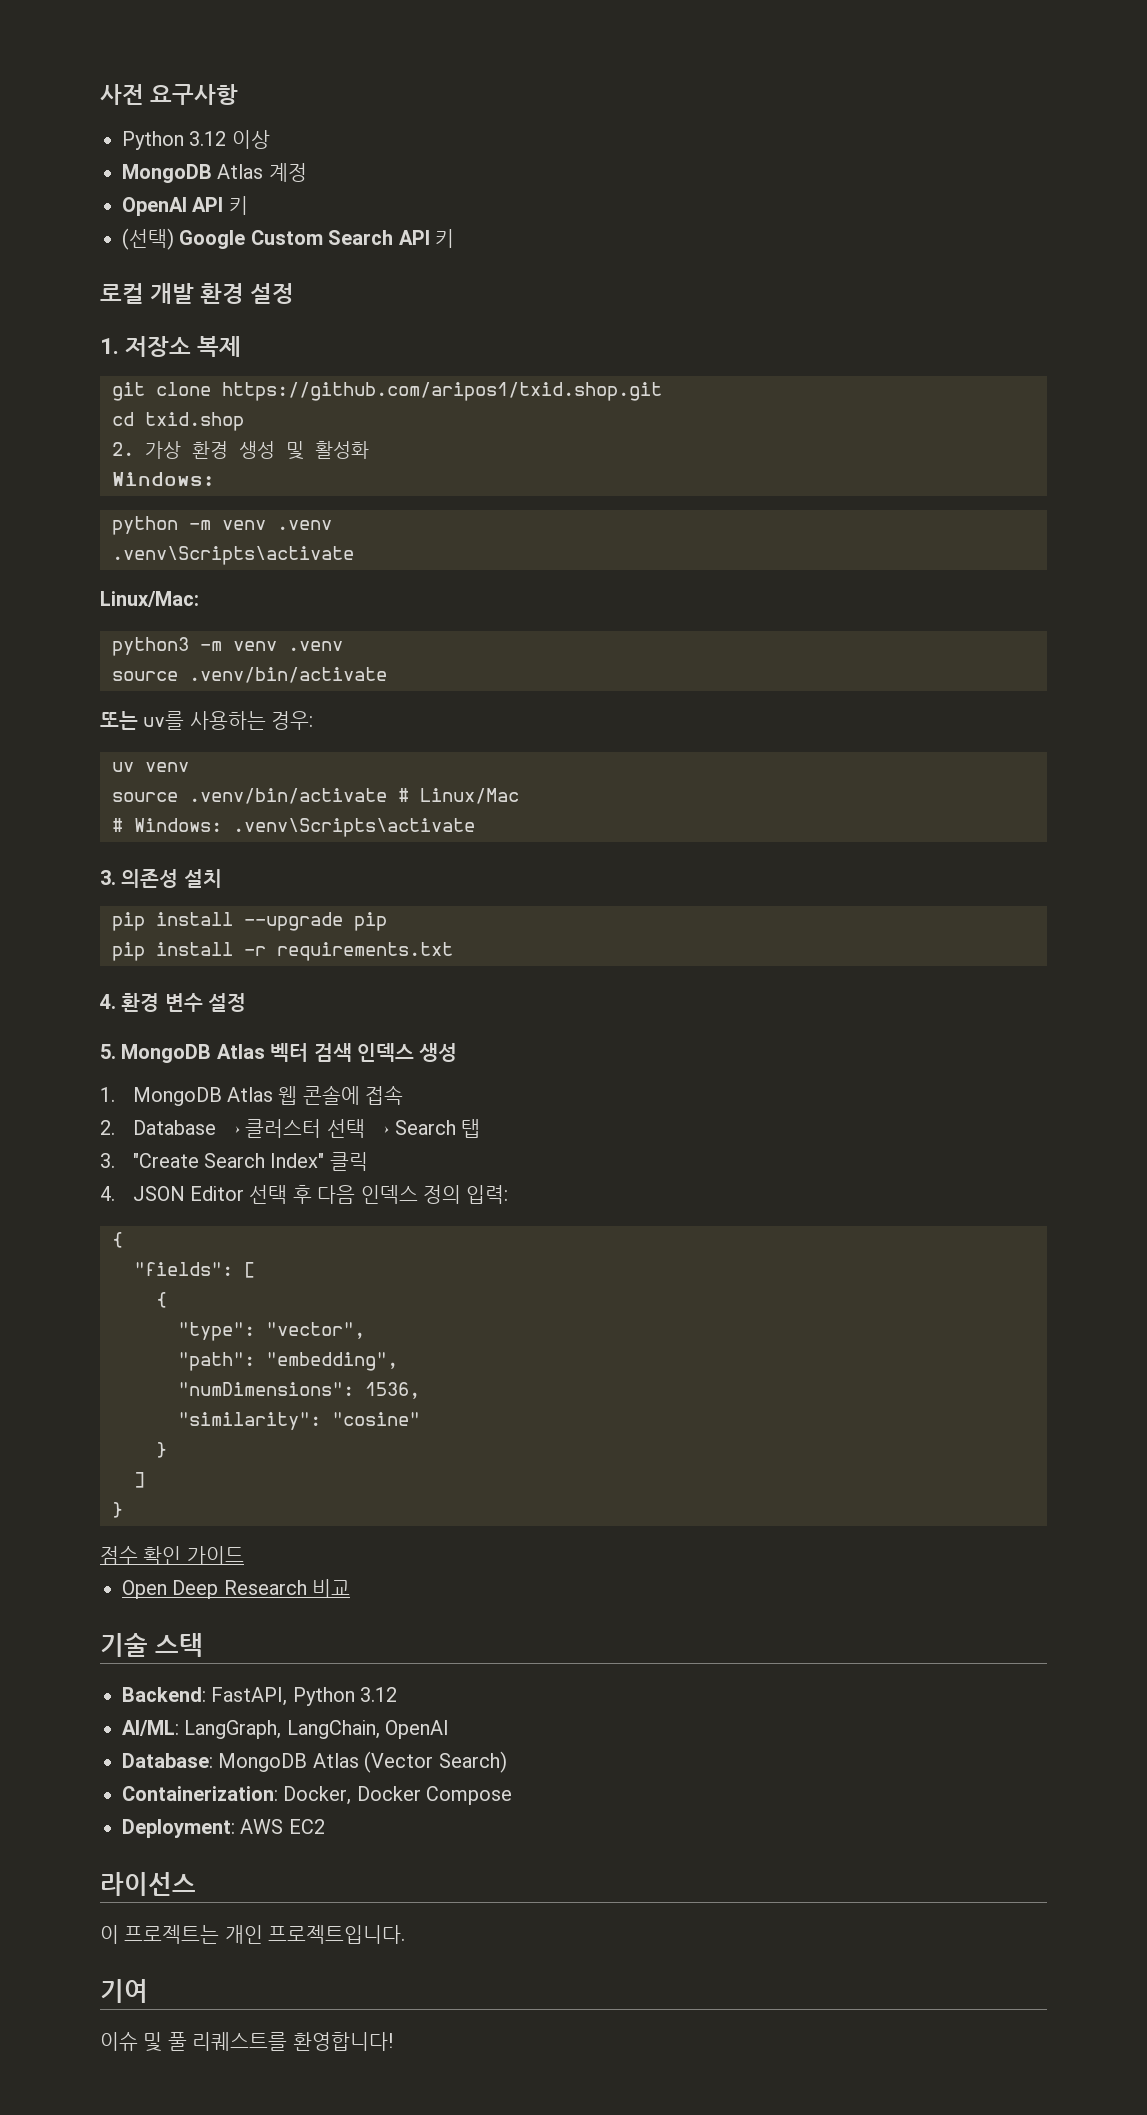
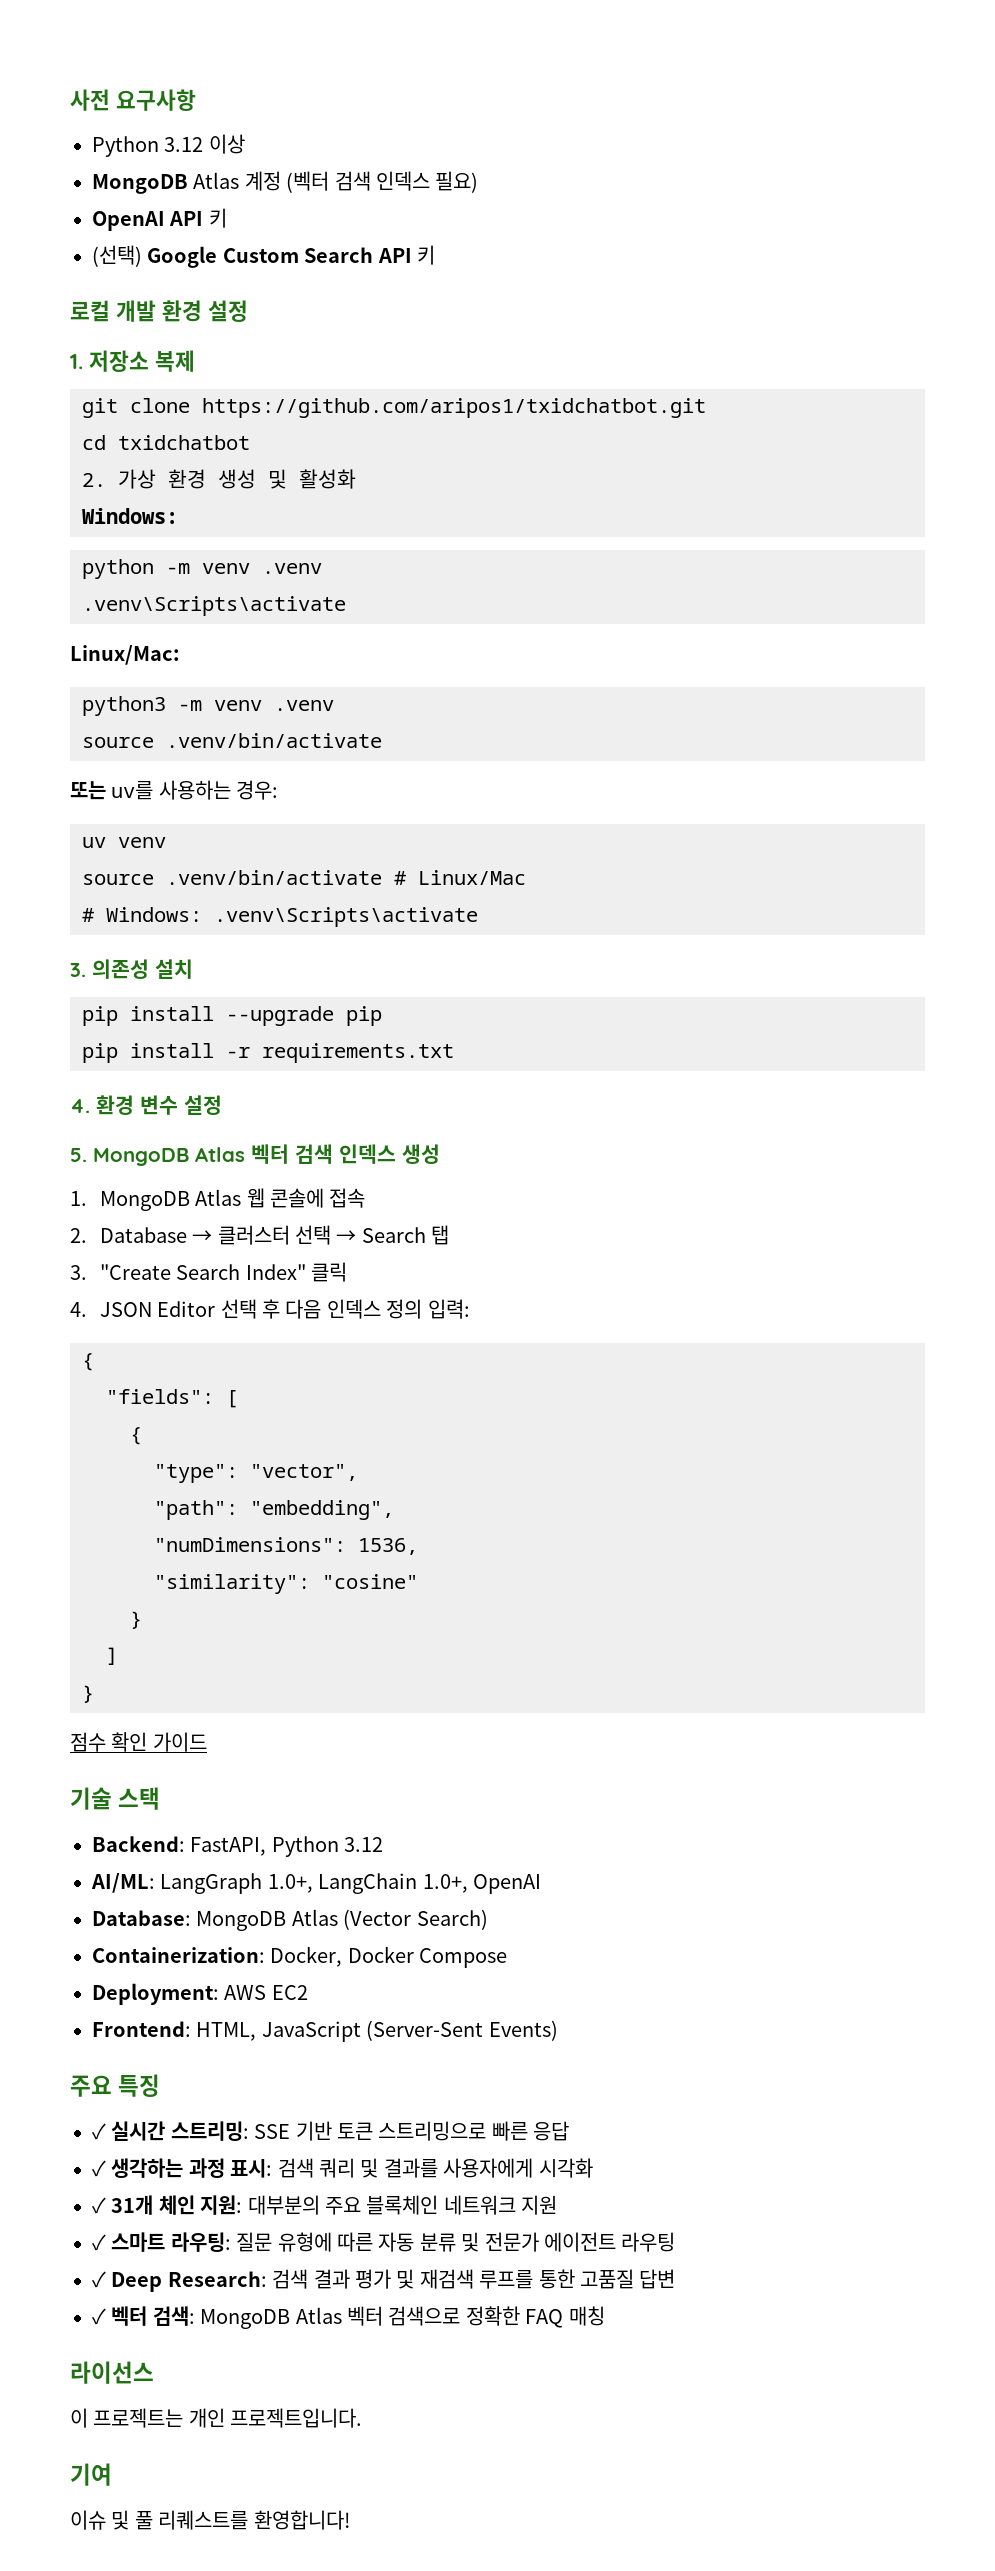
(307, 172) none -> [286,171,479,193] (벡터 검색 인덱스 필요)
[222,382,662,401] https://github.com/aripos1/txid.shop.git -> [202,398,706,418] https://github.com/aripos1/txidchatbot.git
[145,412,244,431] txid.shop -> [118,435,250,450] txidchatbot
[122,1579,351,1599] // Open Deep Research 비교 -> (207, 1742) none
[184,1720,380,1739] LangGraph, LangChain, -> [160,1873,468,1894] LangGraph 1.0+, LangChain 1.0+,
(325, 1826) none -> [92,2020,558,2042] [70,2074,161,2097] [92,2121,570,2141] [92,2158,593,2178] [92,2195,558,2215] [92,2232,676,2252] [92,2269,676,2292] [92,2306,605,2329] // Frontend: HTML, JavaScript (Server-Sent Events) // 주요 특징 // ✓ 실시간 스트리밍: SSE 기반 토큰 스트리밍으로 빠른 응답 // ✓ 생각하는 과정 표시: 검색 쿼리 및 결과를 사용자에게 시각화 // ✓ 31개 체인 지원: 대부분의 주요 블록체인 네트워크 지원 // ✓ 스마트 라우팅: 질문 유형에 따른 자동 분류 및 전문가 에이전트 라우팅 // ✓ Deep Research: 검색 결과 평가 및 재검색 루프를 통한 고품질 답변 // ✓ 벡터 검색: MongoDB Atlas 벡터 검색으로 정확한 FAQ 매칭

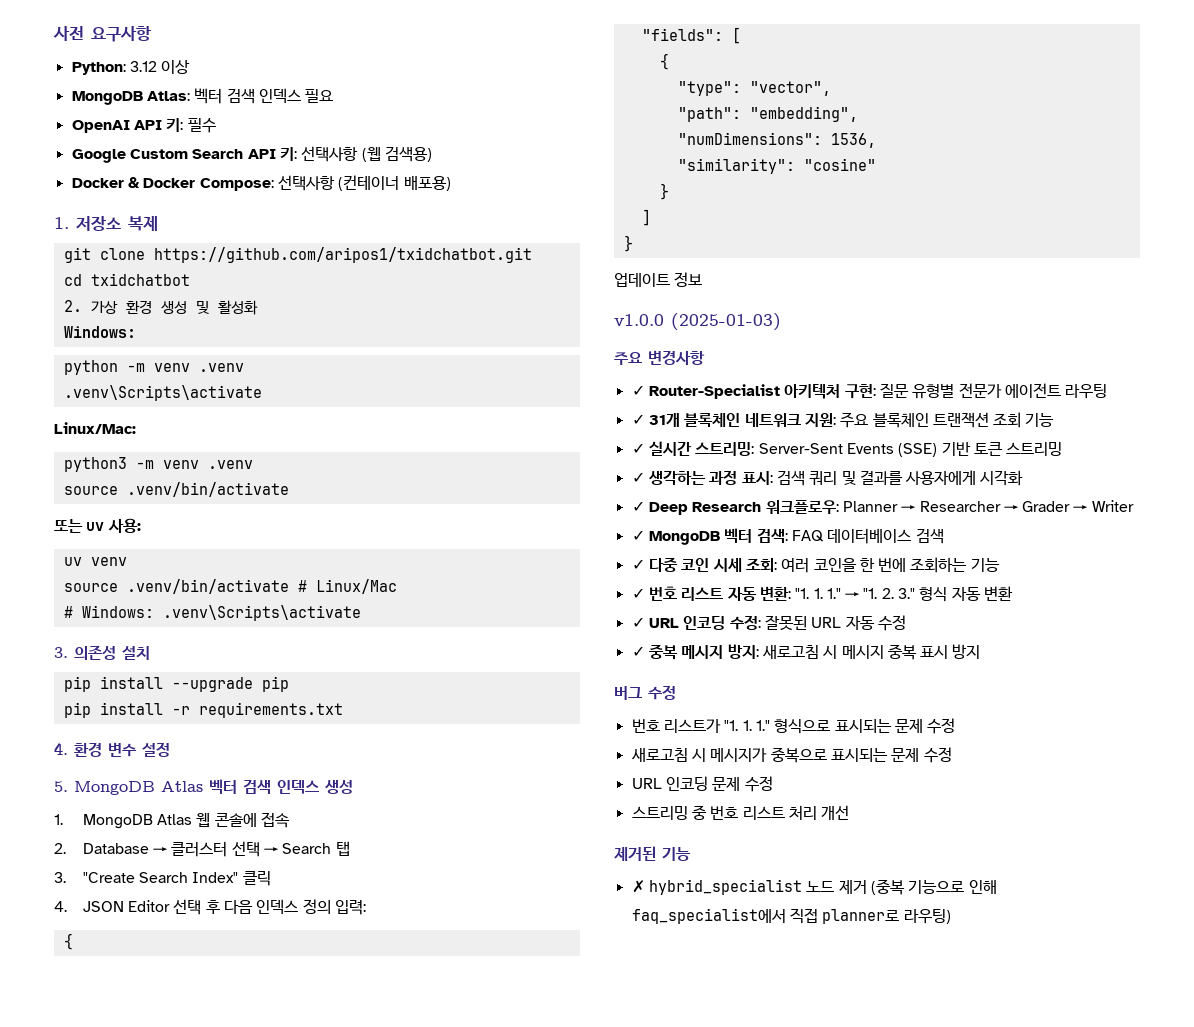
[92,136,159,157] Python -> [71,62,126,75] Python:
[193,171,479,193] Atlas 계정 (벡터 검색 인덱스 필요) -> [146,88,334,104] Atlas: 벡터 검색 인덱스 필요
[208,208,227,228] [92,245,142,267] 키 // (선택) -> [166,118,216,133] 키: 필수 //
[417,245,435,265] [70,300,248,322] 키 // 로컬 개발 환경 설정 -> [279,146,432,162] [71,175,451,191] 키: 선택사항 (웹 검색용) // Docker & Docker Compose: 선택사항 (컨테이너 배포용)
[111,780,279,800] uv를 사용하는 경우: -> [86,518,141,533] uv 사용:
[70,1732,207,1752] [70,1787,161,1810] [92,1836,384,1857] [91,1873,541,1894] [92,1909,488,1931] [92,1946,508,1968] [92,1983,308,2005] [92,2020,558,2042] [70,2074,161,2097] [92,2121,570,2141] 점수 확인 가이드 // 기술 스택 // Backend: FastAPI, Python 3.12 // AI/ML: LangGraph 1.0+, LangChain 1.0+, OpenAI // Database: MongoDB Atlas (Vector Search) // Containerization: Docker, Docker Compose // Deployment: AWS EC2 // Frontend: HTML, JavaScript (Server-Sent Events) // 주요 특징 // ✓ 실시간 스트리밍: SSE 기반 토큰 스트리밍으로 빠른 응답 -> [614,272,703,287] [614,313,781,331] [614,350,705,365] [631,383,1108,399] [631,412,1055,428] [631,441,1063,457] 업데이트 정보 // v1.0.0 (2025-01-03) // 주요 변경사항 // ✓ Router-Specialist 아키텍처 구현: 질문 유형별 전문가 에이전트 라우팅 // ✓ 31개 블록체인 네트워크 지원: 주요 블록체인 트랜잭션 조회 기능 // ✓ 실시간 스트리밍: Server-Sent Events (SSE) 기반 토큰 스트리밍
[111,2195,558,2215] [92,2232,676,2252] [92,2269,676,2292] [92,2306,605,2329] [70,2361,154,2384] [70,2408,363,2428] [70,2463,112,2486] [70,2510,350,2530] 31개 체인 지원: 대부분의 주요 블록체인 네트워크 지원 // ✓ 스마트 라우팅: 질문 유형에 따른 자동 분류 및 전문가 에이전트 라우팅 // ✓ Deep Research: 검색 결과 평가 및 재검색 루프를 통한 고품질 답변 // ✓ 벡터 검색: MongoDB Atlas 벡터 검색으로 정확한 FAQ 매칭 // 라이선스 // 이 프로젝트는 개인 프로젝트입니다. // 기여 // 이슈 및 풀 리퀘스트를 환영합니다! -> [648,500,1134,515] [631,528,944,545] [631,557,1000,573] [631,586,1014,602] [631,615,906,631] [631,644,981,660] [614,685,676,700] [631,718,956,734] [630,747,952,763] [631,776,773,792] [631,805,850,820] [614,846,691,861] [631,879,997,895] [631,908,951,924] Deep Research 워크플로우: Planner → Researcher → Grader → Writer // ✓ MongoDB 벡터 검색: FAQ 데이터베이스 검색 // ✓ 다중 코인 시세 조회: 여러 코인을 한 번에 조회하는 기능 // ✓ 번호 리스트 자동 변환: "1. 1. 1." → "1. 2. 3." 형식 자동 변환 // ✓ URL 인코딩 수정: 잘못된 URL 자동 수정 // ✓ 중복 메시지 방지: 새로고침 시 메시지 중복 표시 방지 // 버그 수정 // 번호 리스트가 "1. 1. 1." 형식으로 표시되는 문제 수정 // 새로고침 시 메시지가 중복으로 표시되는 문제 수정 // URL 인코딩 문제 수정 // 스트리밍 중 번호 리스트 처리 개선 // 제거된 기능 // ✗ hybrid_specialist 노드 제거 (중복 기능으로 인해 faq_specialist에서 직접 planner로 라우팅)

